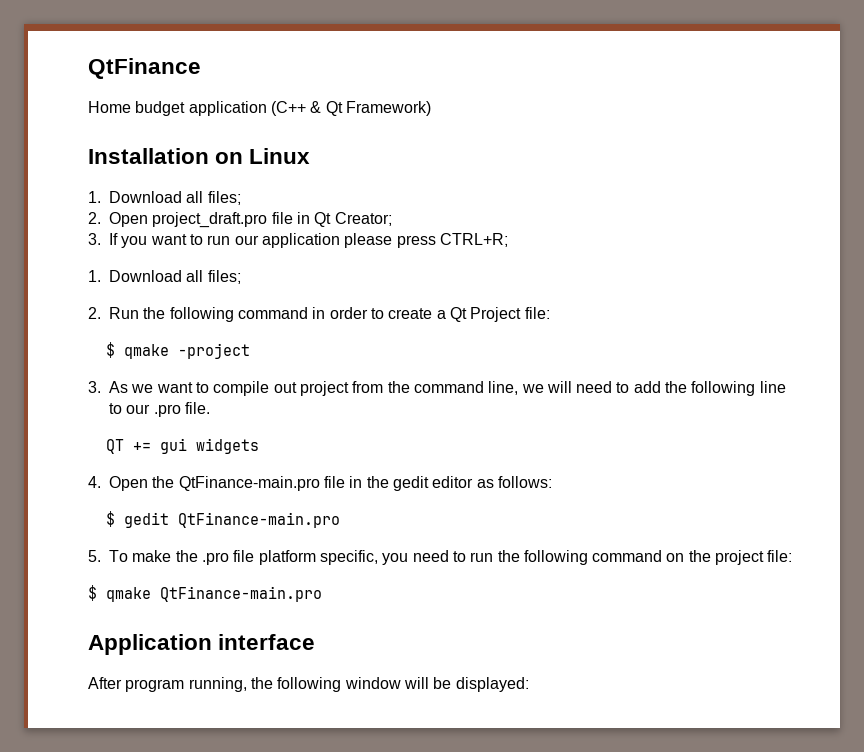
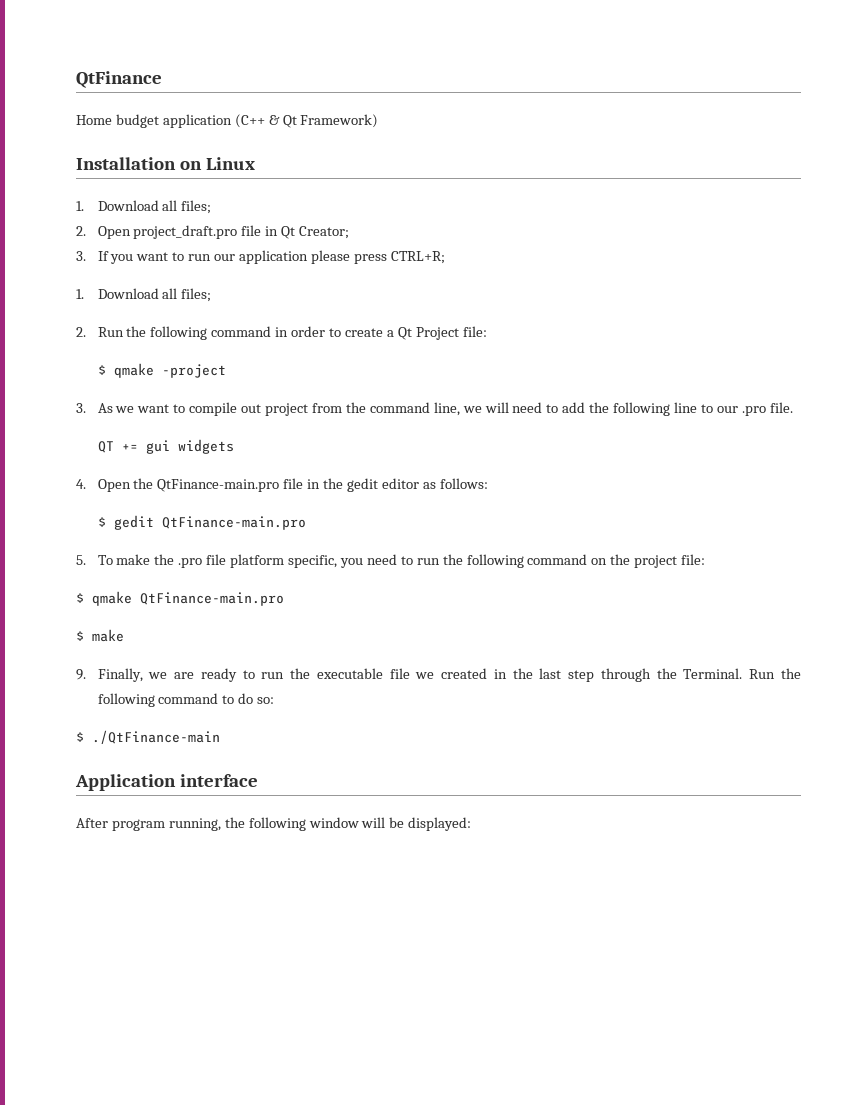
(322, 594) none -> [76,629,124,642] [76,668,802,682] [97,693,275,707] [76,730,220,744] // $ make // 9. Finally, we are ready to run the executable file we created in the last step through the Terminal. Run the following command to do so: // $ ./QtFinance-main

